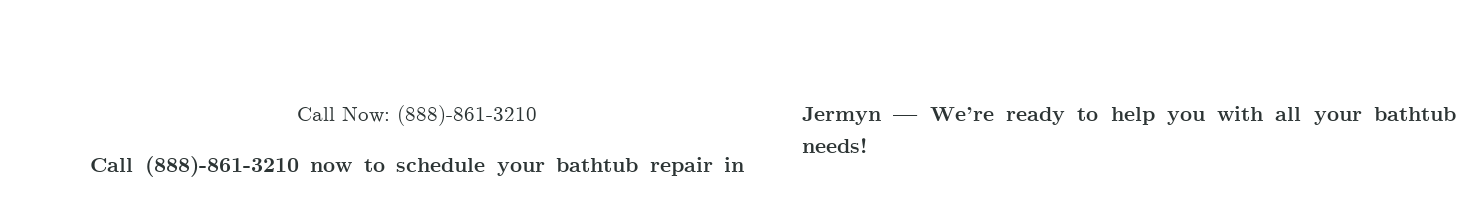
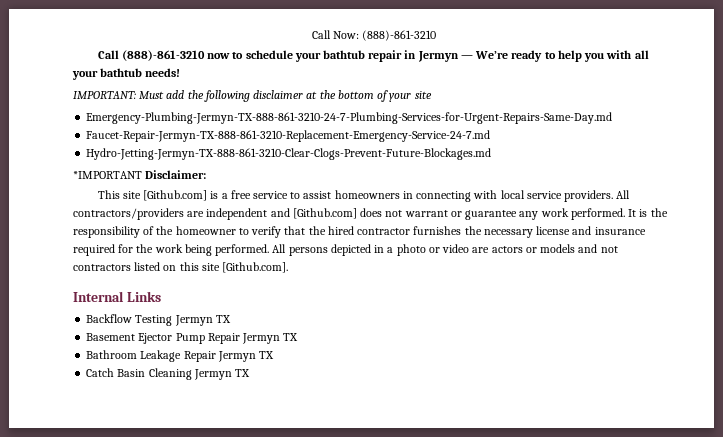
(867, 145) none -> [73,90,432,102] [86,112,613,124] [86,130,491,142] [86,148,492,160] [73,170,207,179] [97,190,631,202] [73,208,668,220] [73,226,646,238] [73,244,618,256] [73,262,289,273] [73,291,161,302] [86,314,231,326] [86,333,299,344] [86,350,275,362] [86,368,251,380] // IMPORTANT: Must add the following disclaimer at the bottom of your site // Emergency-Plumbing-Jermyn-TX-888-861-3210-24-7-Plumbing-Services-for-Urgent-Repairs-Same-Day.md // Faucet-Repair-Jermyn-TX-888-861-3210-Replacement-Emergency-Service-24-7.md // Hydro-Jetting-Jermyn-TX-888-861-3210-Clear-Clogs-Prevent-Future-Blockages.md // *IMPORTANT Disclaimer: // This site [Github.com] is a free service to assist homeowners in connecting with local service providers. All contractors/providers are independent and [Github.com] does not warrant or guarantee any work performed. It is the responsibility of the homeowner to verify that the hired contractor furnishes the necessary license and insurance required for the work being performed. All persons depicted in a photo or video are actors or models and not contractors listed on this site [Github.com]. // Internal Links // Backflow Testing Jermyn TX // Basement Ejector Pump Repair Jermyn TX // Bathroom Leakage Repair Jermyn TX // Catch Basin Cleaning Jermyn TX

